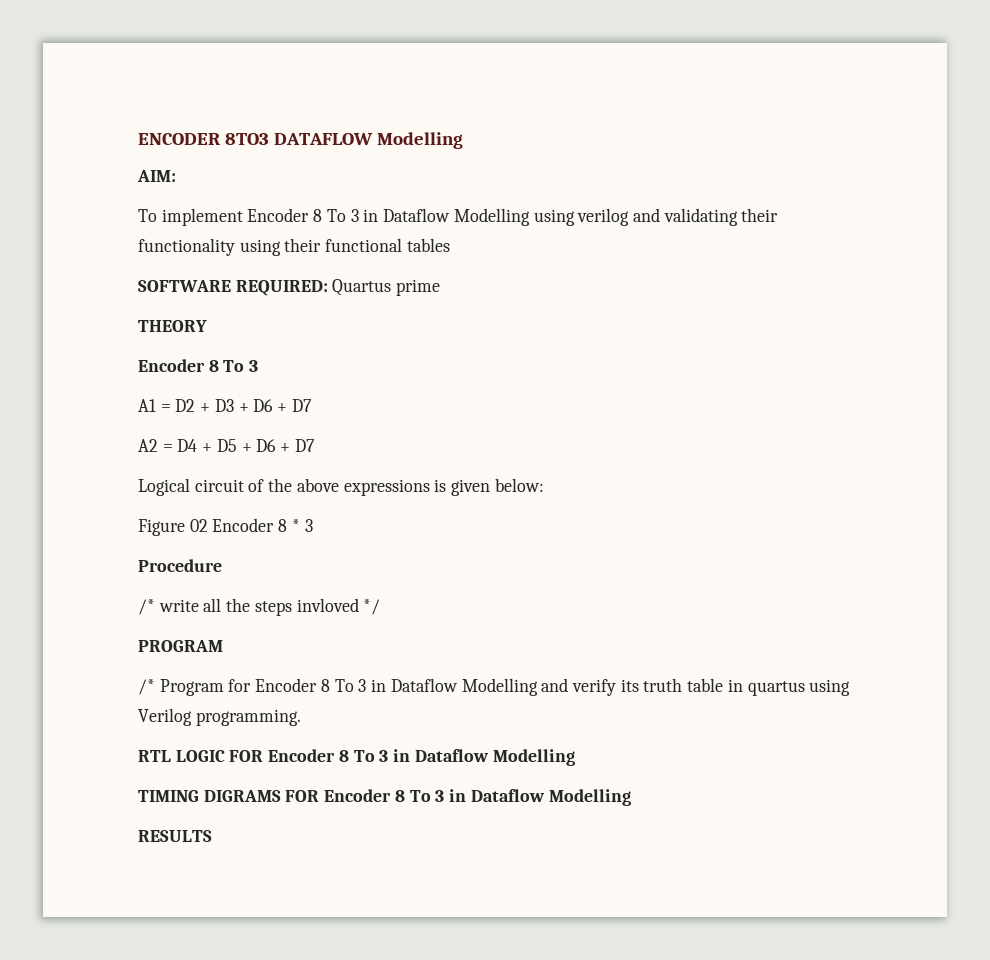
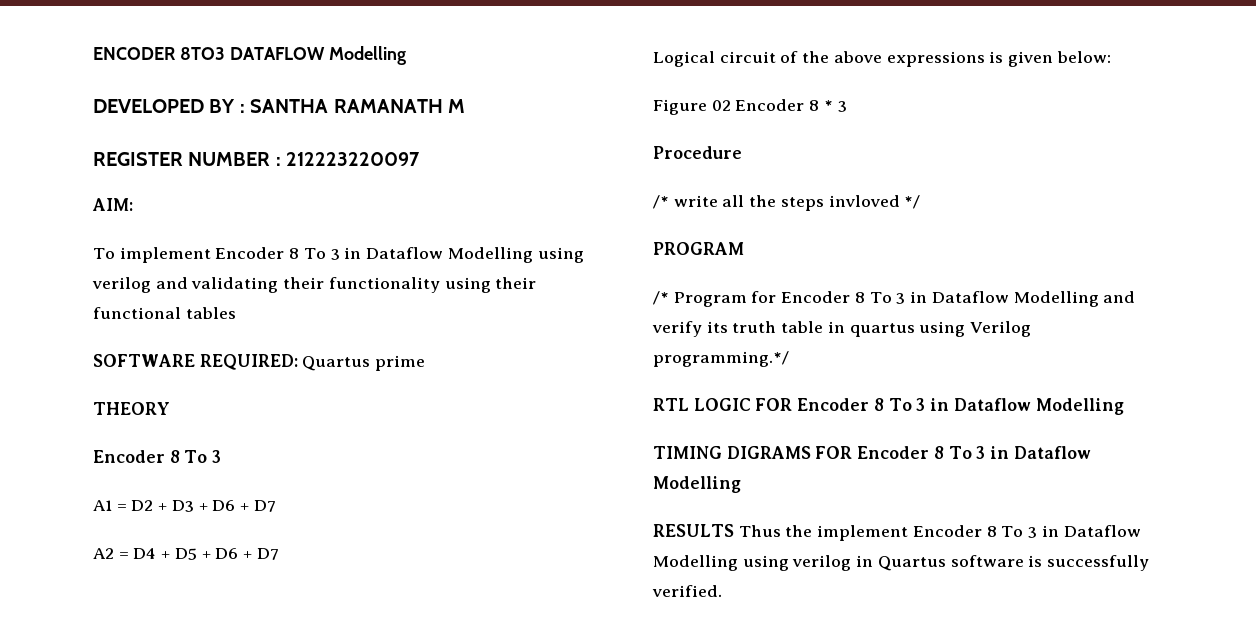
(464, 140) none -> [93,99,465,113] [93,152,421,166] // DEVELOPED BY : SANTHA RAMANATH M // REGISTER NUMBER : 212223220097
[195,709,301,726] programming. -> [653,351,789,367] programming.*/
(212, 836) none -> [738,525,1141,541] [653,555,1150,571] [652,585,722,597] Thus the implement Encoder 8 To 3 in Dataflow Modelling using verilog in Quartus software is successfully verified.

